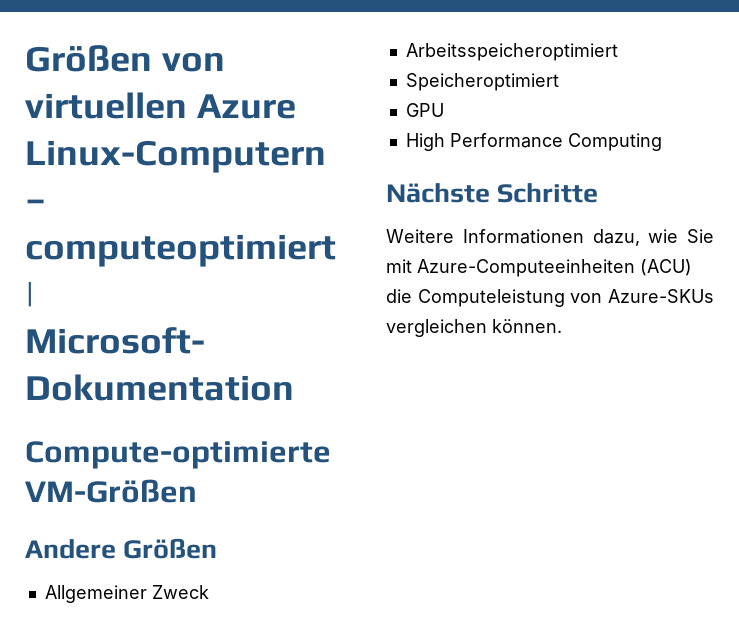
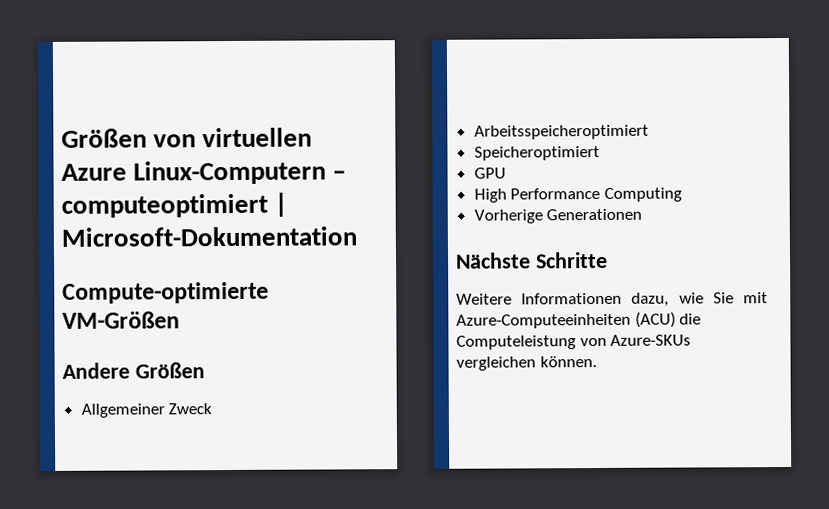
(662, 142) none -> [473,208,643,224] // Vorherige Generationen

